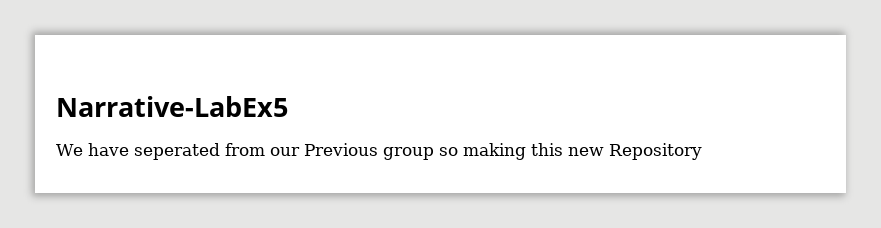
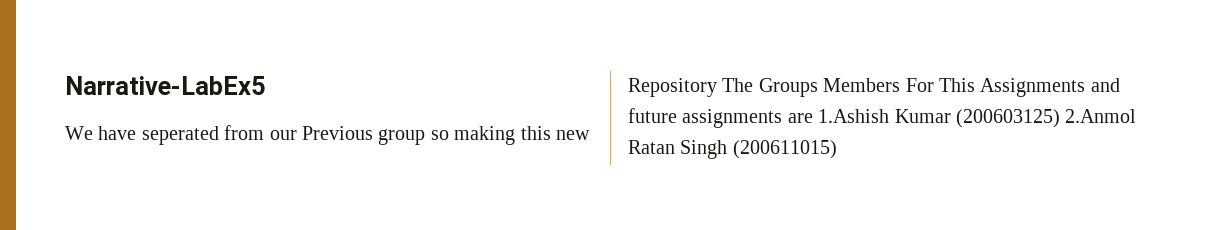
(702, 151) none -> [722,78,1120,97] [628,108,1137,128] [628,140,837,159] The Groups Members For This Assignments and future assignments are 1.Ashish Kumar (200603125) 2.Anmol Ratan Singh (200611015)

